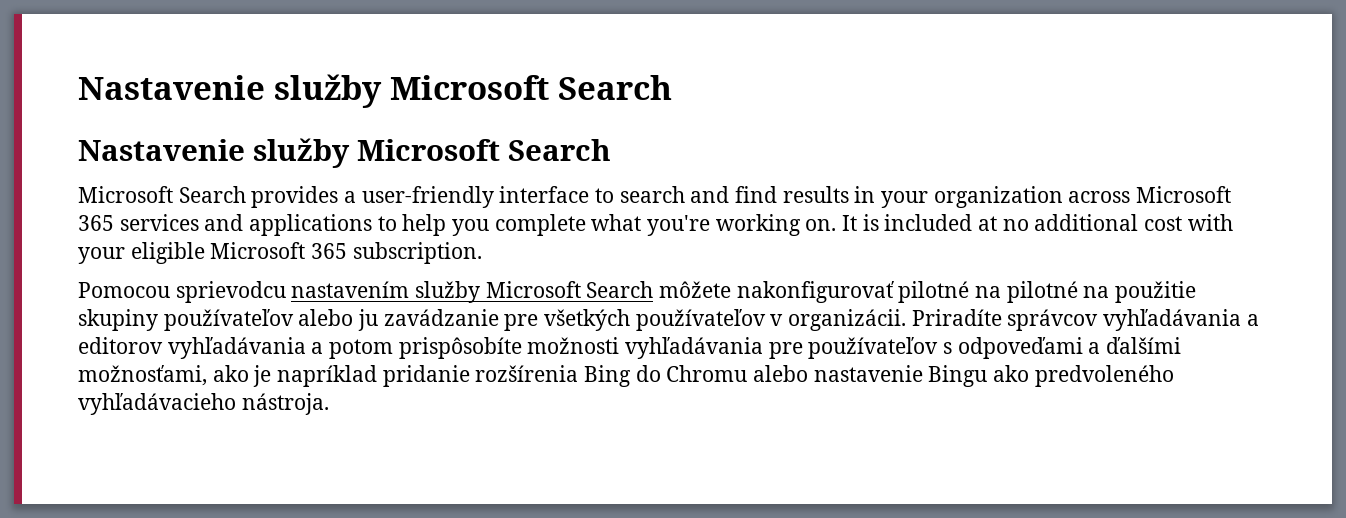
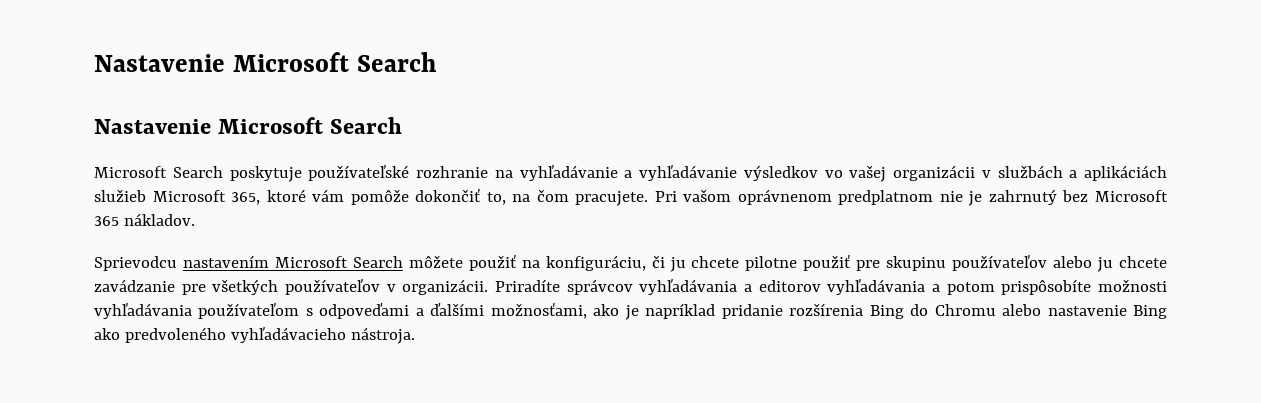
[78,74,382,108] Nastavenie služby -> [94,54,225,72] Nastavenie
[253,138,350,168] služby -> (211, 126) none
[251,186,1232,208] [78,214,1233,236] [78,242,482,264] [78,281,1197,303] [78,309,158,331] provides a user-friendly interface to search and find results in your organization across Microsoft 365 services and applications to help you complete what you're working on. It is included at no additional cost with your eligible Microsoft 365 subscription. // Pomocou sprievodcu nastavením služby Microsoft Search môžete nakonfigurovať pilotné na pilotné na použitie skupiny -> [229,164,1167,182] [94,188,1168,206] [94,213,195,226] [94,254,947,272] poskytuje používateľské rozhranie na vyhľadávanie a vyhľadávanie výsledkov vo vašej organizácii v službách a aplikáciách služieb Microsoft 365, ktoré vám pomôže dokončiť to, na čom pracujete. Pri vašom oprávnenom predplatnom nie je zahrnutý bez Microsoft 365 nákladov. // Sprievodcu nastavením Microsoft Search môžete použiť na konfiguráciu, či ju chcete pilotne použiť pre skupinu
(379, 320) none -> [1119,256,1167,268] chcete
[768,337,939,359] pre používateľov -> [198,302,300,319] používateľom
[928,365,988,387] Bingu -> [1133,305,1168,319] Bing

